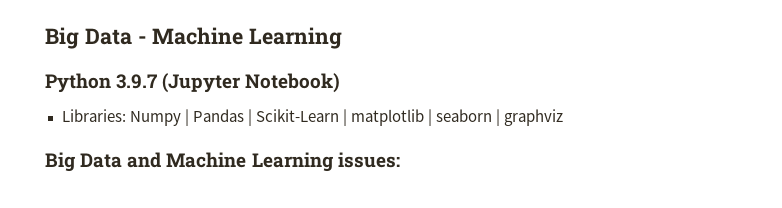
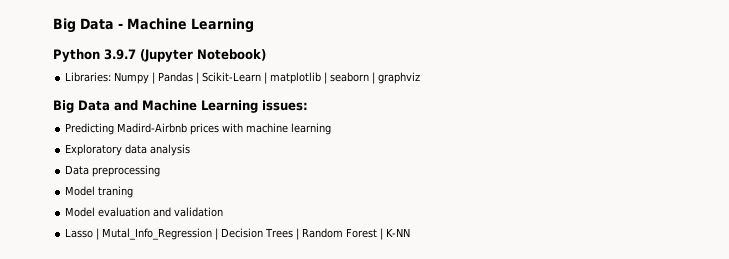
(400, 160) none -> [65,123,332,135] [65,144,191,156] [65,165,161,177] [65,186,134,198] [65,207,224,217] [65,228,411,240] // Predicting Madird-Airbnb prices with machine learning // Exploratory data analysis // Data preprocessing // Model traning // Model evaluation and validation // Lasso | Mutal_Info_Regression | Decision Trees | Random Forest | K-NN

